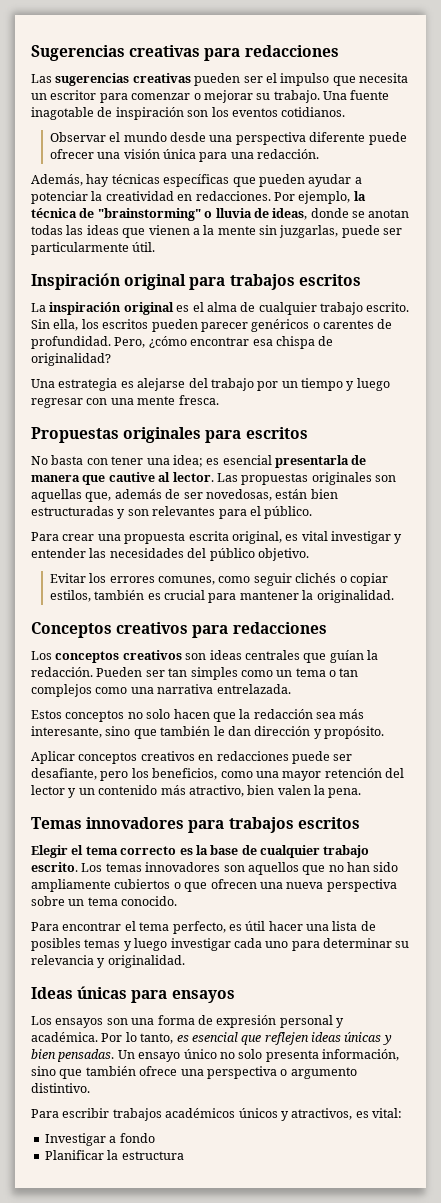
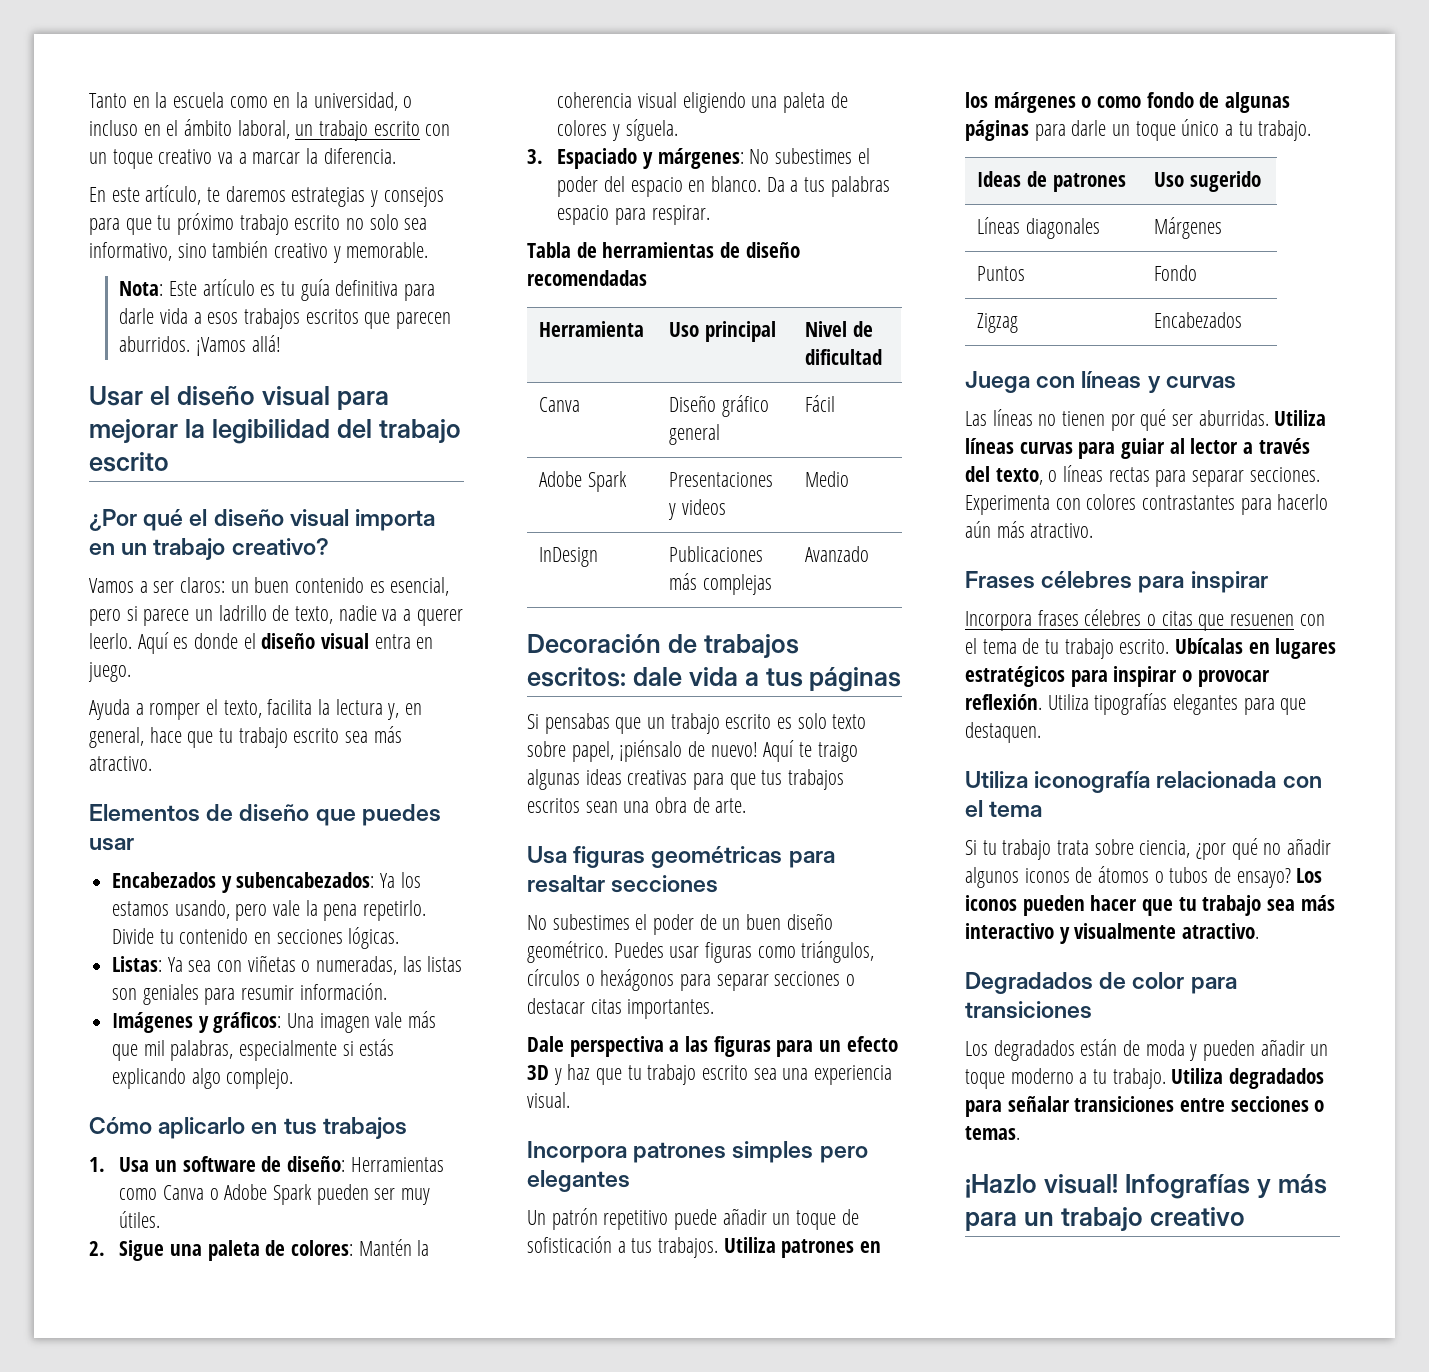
[31,45,339,61] [31,73,408,86] [31,90,390,103] [31,107,346,120] [49,132,407,145] [49,149,320,162] [31,174,362,187] [31,191,366,204] [31,208,410,221] [31,225,403,238] [31,242,156,255] [31,273,361,290] [31,302,410,315] [31,319,393,332] [31,336,334,349] [31,353,111,366] [31,378,390,391] [31,395,219,408] [31,427,308,443] [31,455,367,468] [31,472,396,485] [31,489,338,502] [31,506,313,519] [31,531,403,544] [31,548,309,561] [49,573,388,586] [49,590,394,603] [31,622,327,638] [31,650,378,663] [31,667,359,680] [31,684,291,697] [31,709,365,722] [31,726,384,739] [31,751,353,764] [31,768,404,781] [31,785,362,798] [31,817,360,833] [31,845,370,858] [31,862,399,875] [31,879,397,892] [31,896,178,906] [31,921,376,934] [31,938,410,951] [31,955,185,968] [31,986,235,1003] [31,1015,344,1028] [31,1032,392,1045] [31,1049,399,1062] [31,1066,357,1079] [31,1083,90,1093] [31,1108,402,1121] [44,1133,155,1146] [44,1150,184,1160] Sugerencias creativas para redacciones // Las sugerencias creativas pueden ser el impulso que necesita un escritor para comenzar o mejorar su trabajo. Una fuente inagotable de inspiración son los eventos cotidianos. // Observar el mundo desde una perspectiva diferente puede ofrecer una visión única para una redacción. // Además, hay técnicas específicas que pueden ayudar a potenciar la creatividad en redacciones. Por ejemplo, la técnica de "brainstorming" o lluvia de ideas, donde se anotan todas las ideas que vienen a la mente sin juzgarlas, puede ser particularmente útil. // Inspiración original para trabajos escritos // La inspiración original es el alma de cualquier trabajo escrito. Sin ella, los escritos pueden parecer genéricos o carentes de profundidad. Pero, ¿cómo encontrar esa chispa de originalidad? // Una estrategia es alejarse del trabajo por un tiempo y luego regresar con una mente fresca. // Propuestas originales para escritos // No basta con tener una idea; es esencial presentarla de manera que cautive al lector. Las propuestas originales son aquellas que, además de ser novedosas, están bien estructuradas y son relevantes para el público. // Para crear una propuesta escrita original, es vital investigar y entender las necesidades del público objetivo. // Evitar los errores comunes, como seguir clichés o copiar estilos, también es crucial para mantener la originalidad. // Conceptos creativos para redacciones // Los conceptos creativos son ideas centrales que guían la redacción. Pueden ser tan simples como un tema o tan complejos como una narrativa entrelazada. // Estos conceptos no solo hacen que la redacción sea más interesante, sino que también le dan dirección y propósito. // Aplicar conceptos creativos en redacciones puede ser desafiante, pero los beneficios, como una mayor retención del lector y un contenido más atractivo, bien valen la pena. // Temas innovadores para trabajos escritos // Elegir el tema correcto es la base de cualquier trabajo escrito. Los temas innovadores son aquellos que no han sido ampliamente cubiertos o que ofrecen una nueva perspectiva sobre un tema conocido. // Para encontrar el tema perfecto, es útil hacer una lista de posibles temas y luego investigar cada uno para determinar su relevancia y originalidad. // Ideas únicas para ensayos // Los ensayos son una forma de expresión personal y académica. Por lo tanto, es esencial que reflejen ideas únicas y bien pensadas. Un ensayo único no solo presenta información, sino que también ofrece una perspectiva o argumento distintivo. // Para escribir trabajos académicos únicos y atractivos, es vital: // Investigar a fondo // Planificar la estructura -> [89,92,413,111] [89,119,451,141] [89,148,396,169] [89,185,444,207] [89,213,428,235] [89,241,429,263] [119,279,436,301] [119,308,452,329] [119,335,281,356] [89,385,389,410] [89,419,461,444] [89,452,169,472] [89,509,436,531] [89,538,329,560] [89,577,450,596] [89,605,463,626] [89,632,434,654] [88,662,131,682] [89,699,423,720] [89,726,402,748] [89,756,152,771] [89,804,441,826] [89,838,134,851] [112,872,421,893] [112,900,427,921] [112,927,400,949] [112,955,463,975] [112,983,387,1005] [112,1011,437,1033] [112,1039,395,1061] [112,1068,294,1089] [89,1117,407,1139] [89,1156,444,1172] [119,1184,431,1205] [119,1211,161,1228] [89,1239,430,1261] [557,92,848,113] [557,119,678,141] [527,148,870,169] [557,176,890,197] [557,205,710,225] [527,242,800,258] [527,270,647,286] [539,321,645,337] [669,321,777,342] [805,321,874,337] [805,349,883,365] [539,397,581,412] [669,395,770,417] [669,424,721,445] [805,395,836,412] [539,471,628,492] [669,472,774,487] [668,499,727,520] [805,471,850,487] [539,547,599,567] [669,546,764,562] [669,573,773,595] [805,546,870,562] [527,634,799,658] [527,667,902,692] [527,713,867,734] [527,740,858,762] [527,769,845,790] [527,797,747,813] [527,846,835,868] [527,875,719,893] [527,913,833,935] [527,941,875,963] [527,969,856,991] [527,998,715,1019] [527,1036,898,1057] [527,1064,893,1085] [527,1092,570,1108] [527,1141,868,1163] [527,1170,630,1192] [527,1208,859,1230] [527,1236,882,1258] [965,92,1291,113] [965,119,1312,141] [977,171,1126,192] [1154,171,1262,192] [977,217,1101,239] [1154,217,1223,239] [977,266,1026,281] [1154,265,1198,281] [977,313,1019,333] [1154,312,1243,328] [965,371,1236,393] [965,409,1327,431] [965,438,1310,459] [965,465,1320,487] [965,494,1329,515] [965,521,1094,538] [965,571,1268,593] [965,609,1325,631] [965,638,1337,659] [965,666,1270,687] [965,693,1307,715] [965,722,1041,743] [965,771,1322,793] [965,800,1043,817] [965,838,1332,860] [965,866,1323,888] [965,895,1335,916] [965,923,1260,944] [965,972,1237,994] [965,1001,1092,1019] [965,1039,1329,1061] [965,1068,1325,1089] [965,1096,1325,1117] [965,1126,1020,1140] [965,1174,1327,1199] [965,1207,1245,1231] Tanto en la escuela como en la universidad, o incluso en el ámbito laboral, un trabajo escrito con un toque creativo va a marcar la diferencia. // En este artículo, te daremos estrategias y consejos para que tu próximo trabajo escrito no solo sea informativo, sino también creativo y memorable. // Nota: Este artículo es tu guía definitiva para darle vida a esos trabajos escritos que parecen aburridos. ¡Vamos allá! // Usar el diseño visual para mejorar la legibilidad del trabajo escrito // ¿Por qué el diseño visual importa en un trabajo creativo? // Vamos a ser claros: un buen contenido es esencial, pero si parece un ladrillo de texto, nadie va a querer leerlo. Aquí es donde el diseño visual entra en juego. // Ayuda a romper el texto, facilita la lectura y, en general, hace que tu trabajo escrito sea más atractivo. // Elementos de diseño que puedes usar // Encabezados y subencabezados: Ya los estamos usando, pero vale la pena repetirlo. Divide tu contenido en secciones lógicas. // Listas: Ya sea con viñetas o numeradas, las listas son geniales para resumir información. // Imágenes y gráficos: Una imagen vale más que mil palabras, especialmente si estás explicando algo complejo. // Cómo aplicarlo en tus trabajos // 1. Usa un software de diseño: Herramientas como Canva o Adobe Spark pueden ser muy útiles. // 2. Sigue una paleta de colores: Mantén la coherencia visual eligiendo una paleta de colores y síguela. // 3. Espaciado y márgenes: No subestimes el poder del espacio en blanco. Da a tus palabras espacio para respirar. // Tabla de herramientas de diseño recomendadas // Herramienta | Uso principal | Nivel de dificultad // Canva | Diseño gráfico general | Fácil // Adobe Spark | Presentaciones y videos | Medio // InDesign | Publicaciones más complejas | Avanzado // Decoración de trabajos escritos: dale vida a tus páginas // Si pensabas que un trabajo escrito es solo texto sobre papel, ¡piénsalo de nuevo! Aquí te traigo algunas ideas creativas para que tus trabajos escritos sean una obra de arte. // Usa figuras geométricas para resaltar secciones // No subestimes el poder de un buen diseño geométrico. Puedes usar figuras como triángulos, círculos o hexágonos para separar secciones o destacar citas importantes. // Dale perspectiva a las figuras para un efecto 3D y haz que tu trabajo escrito sea una experiencia visual. // Incorpora patrones simples pero elegantes // Un patrón repetitivo puede añadir un toque de sofisticación a tus trabajos. Utiliza patrones en los márgenes o como fondo de algunas páginas para darle un toque único a tu trabajo. // Ideas de patrones | Uso sugerido // Líneas diagonales | Márgenes // Puntos | Fondo // Zigzag | Encabezados // Juega con líneas y curvas // Las líneas no tienen por qué ser aburridas. Utiliza líneas curvas para guiar al lector a través del texto, o líneas rectas para separar secciones. Experimenta con colores contrastantes para hacerlo aún más atractivo. // Frases célebres para inspirar // Incorpora frases célebres o citas que resuenen con el tema de tu trabajo escrito. Ubícalas en lugares estratégicos para inspirar o provocar reflexión. Utiliza tipografías elegantes para que destaquen. // Utiliza iconografía relacionada con el tema // Si tu trabajo trata sobre ciencia, ¿por qué no añadir algunos iconos de átomos o tubos de ensayo? Los iconos pueden hacer que tu trabajo sea más interactivo y visualmente atractivo. // Degradados de color para transiciones // Los degradados están de moda y pueden añadir un toque moderno a tu trabajo. Utiliza degradados para señalar transiciones entre secciones o temas. // ¡Hazlo visual! Infografías y más para un trabajo creativo

